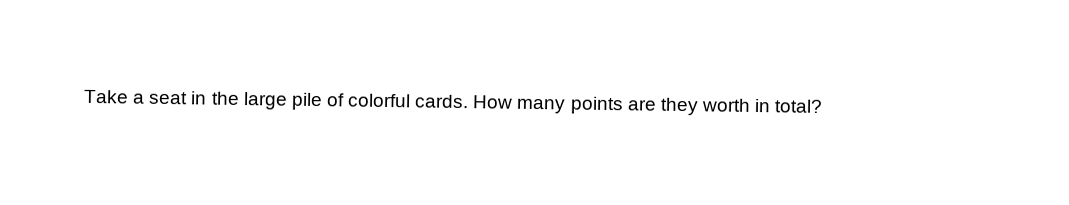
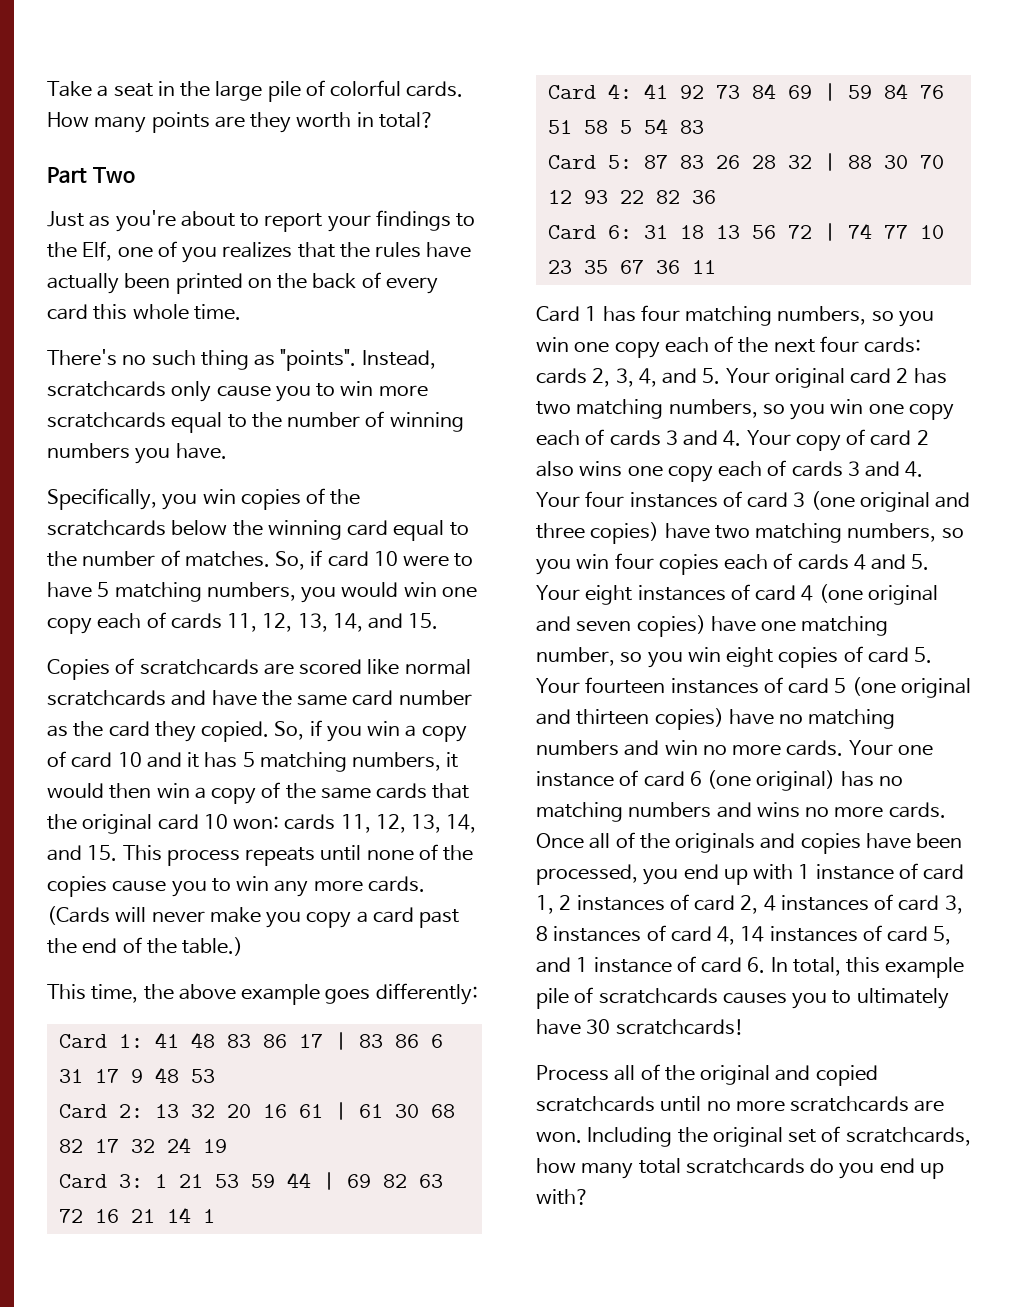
(824, 106) none -> [47,167,135,183] [47,210,476,232] [47,241,472,263] [47,272,438,294] [47,304,241,320] [47,349,436,371] [47,381,428,402] [47,411,464,433] [47,443,227,464] [47,488,361,510] [47,520,469,541] [47,550,474,570] [47,582,477,603] [47,612,439,634] [47,658,471,680] [47,690,472,706] [47,720,467,742] [47,751,459,772] [47,782,470,804] [47,814,477,834] [47,844,474,866] [47,876,425,897] [47,906,460,928] [47,937,244,956] [47,983,478,1005] [58,1032,443,1050] [58,1067,215,1083] [58,1102,455,1120] [58,1137,227,1153] [58,1172,443,1190] [58,1207,215,1223] [547,83,944,101] [547,118,704,134] [547,153,944,171] [547,190,716,204] [547,223,944,241] [547,260,716,274] [536,305,934,327] [536,336,922,358] [536,368,947,388] [536,399,954,420] [536,429,929,451] [536,460,924,482] [536,491,971,512] [536,522,964,544] [536,553,930,575] [536,584,938,605] [536,615,889,637] [536,646,933,668] [536,677,971,698] [536,708,896,730] [536,740,933,756] [536,770,903,791] [536,802,946,822] [536,832,963,854] [536,863,965,885] [536,894,963,914] [536,925,952,945] [536,956,965,978] [536,987,949,1009] [536,1019,744,1035] [536,1064,878,1086] [536,1096,945,1112] [536,1126,971,1147] [536,1158,944,1179] [536,1189,589,1205] // Part Two // Just as you're about to report your findings to the Elf, one of you realizes that the rules have actually been printed on the back of every card this whole time. // There's no such thing as "points". Instead, scratchcards only cause you to win more scratchcards equal to the number of winning numbers you have. // Specifically, you win copies of the scratchcards below the winning card equal to the number of matches. So, if card 10 were to have 5 matching numbers, you would win one copy each of cards 11, 12, 13, 14, and 15. // Copies of scratchcards are scored like normal scratchcards and have the same card number as the card they copied. So, if you win a copy of card 10 and it has 5 matching numbers, it would then win a copy of the same cards that the original card 10 won: cards 11, 12, 13, 14, and 15. This process repeats until none of the copies cause you to win any more cards. (Cards will never make you copy a card past the end of the table.) // This time, the above example goes differently: // Card 1: 41 48 83 86 17 | 83 86 6 31 17 9 48 53 // Card 2: 13 32 20 16 61 | 61 30 68 82 17 32 24 19 // Card 3: 1 21 53 59 44 | 69 82 63 72 16 21 14 1 // Card 4: 41 92 73 84 69 | 59 84 76 51 58 5 54 83 // Card 5: 87 83 26 28 32 | 88 30 70 12 93 22 82 36 // Card 6: 31 18 13 56 72 | 74 77 10 23 35 67 36 11 // Card 1 has four matching numbers, so you win one copy each of the next four cards: cards 2, 3, 4, and 5. Your original card 2 has two matching numbers, so you win one copy each of cards 3 and 4. Your copy of card 2 also wins one copy each of cards 3 and 4. Your four instances of card 3 (one original and three copies) have two matching numbers, so you win four copies each of cards 4 and 5. Your eight instances of card 4 (one original and seven copies) have one matching number, so you win eight copies of card 5. Your fourteen instances of card 5 (one original and thirteen copies) have no matching numbers and win no more cards. Your one instance of card 6 (one original) has no matching numbers and wins no more cards. Once all of the originals and copies have been processed, you end up with 1 instance of card 1, 2 instances of card 2, 4 instances of card 3, 8 instances of card 4, 14 instances of card 5, and 1 instance of card 6. In total, this example pile of scratchcards causes you to ultimately have 30 scratchcards! // Process all of the original and copied scratchcards until no more scratchcards are won. Including the original set of scratchcards, how many total scratchcards do you end up with?

